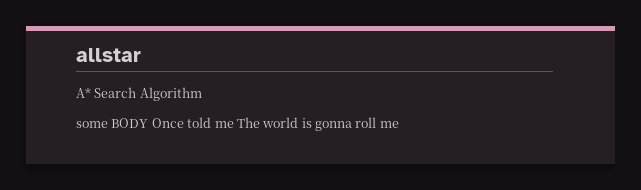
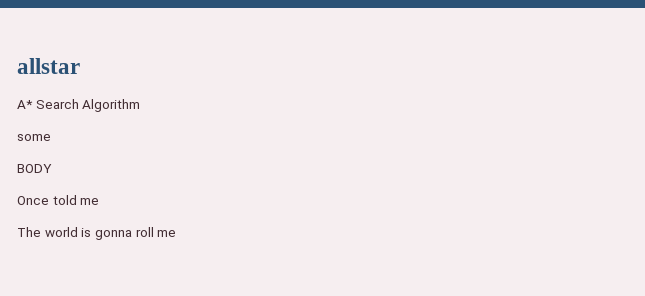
(108, 124) none -> (51, 137) //
(149, 123) none -> (52, 168) //
(234, 124) none -> (100, 201) //

